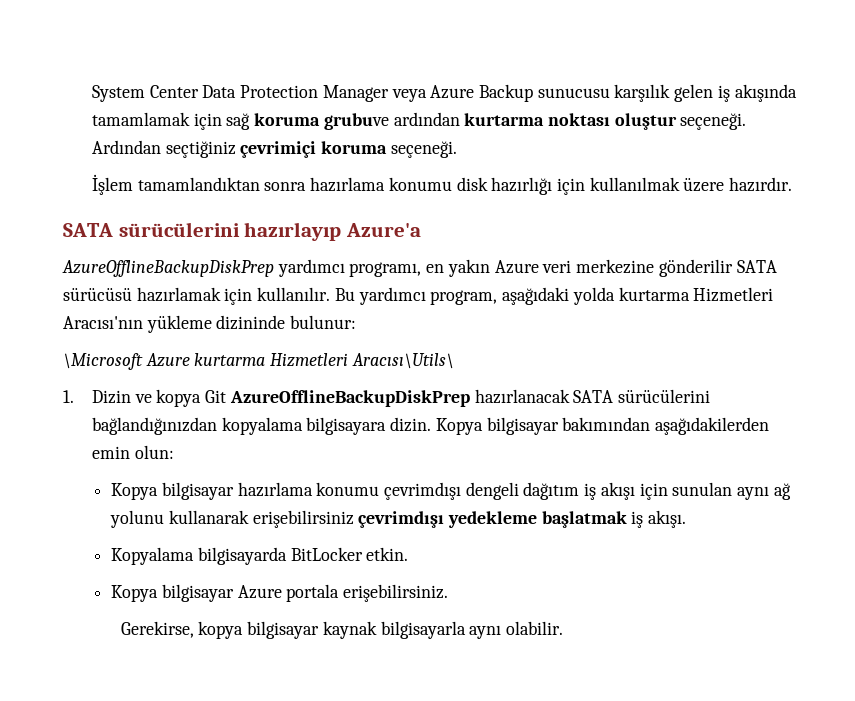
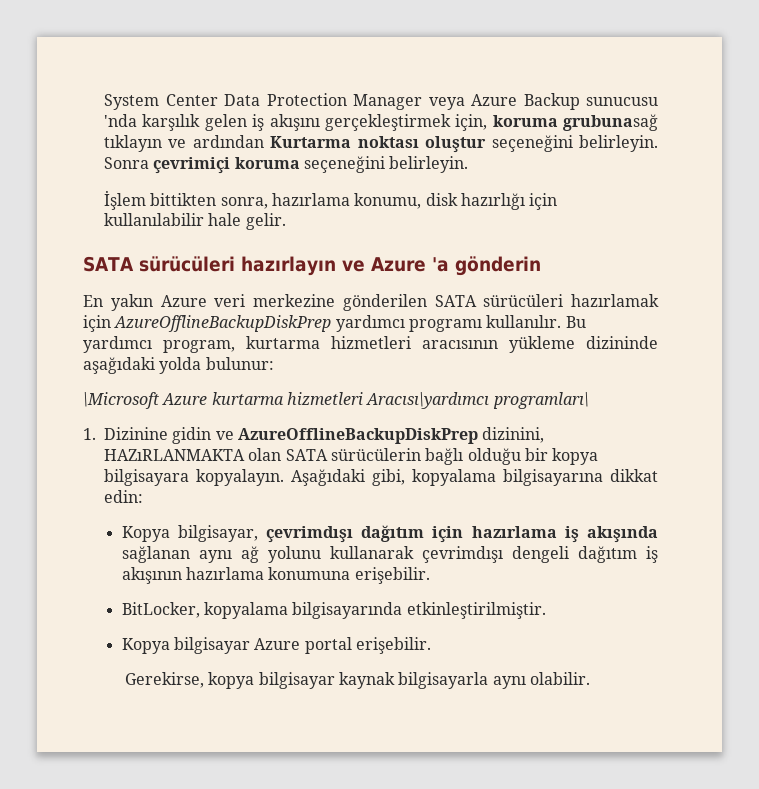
(610, 93) none -> [104,114,138,127] 'nda
[734,84,797,102] [91,112,747,130] [91,140,457,158] [91,174,793,195] [63,222,421,241] [62,259,777,277] [63,287,774,305] [63,315,357,333] [63,353,454,370] [63,389,710,407] [91,417,769,435] [91,445,174,459] [111,482,791,500] [110,510,687,528] [111,547,409,565] akışında tamamlamak için sağ koruma grubuve ardından kurtarma noktası oluştur seçeneği. Ardından seçtiğiniz çevrimiçi koruma seçeneği. // İşlem tamamlandıktan sonra hazırlama konumu disk hazırlığı için kullanılmak üzere hazırdır. // SATA sürücülerini hazırlayıp Azure'a // AzureOfflineBackupDiskPrep yardımcı programı, en yakın Azure veri merkezine gönderilir SATA sürücüsü hazırlamak için kullanılır. Bu yardımcı program, aşağıdaki yolda kurtarma Hizmetleri Aracısı'nın yükleme dizininde bulunur: // \Microsoft Azure kurtarma Hizmetleri Aracısı\Utils\ // 1. Dizin ve kopya Git AzureOfflineBackupDiskPrep hazırlanacak SATA sürücülerini bağlandığınızdan kopyalama bilgisayara dizin. Kopya bilgisayar bakımından aşağıdakilerden emin olun: // Kopya bilgisayar hazırlama konumu çevrimdışı dengeli dağıtım iş akışı için sunulan aynı ağ yolunu kullanarak erişebilirsiniz çevrimdışı yedekleme başlatmak iş akışı. // Kopyalama bilgisayarda BitLocker etkin. -> [269,114,658,131] [104,135,658,153] [104,156,469,174] [104,190,558,210] [104,213,286,230] [83,256,541,276] [83,294,659,311] [83,315,586,332] [83,336,658,353] [83,357,274,374] [83,392,589,409] [83,427,545,444] [104,448,599,465] [104,469,658,486] [104,490,144,503] [121,525,659,543] [121,546,658,563] [121,567,430,584] [121,602,546,619] akışını gerçekleştirmek için, koruma grubunasağ tıklayın ve ardından Kurtarma noktası oluştur seçeneğini belirleyin. Sonra çevrimiçi koruma seçeneğini belirleyin. // İşlem bittikten sonra, hazırlama konumu, disk hazırlığı için kullanılabilir hale gelir. // SATA sürücüleri hazırlayın ve Azure 'a gönderin // En yakın Azure veri merkezine gönderilen SATA sürücüleri hazırlamak için AzureOfflineBackupDiskPrep yardımcı programı kullanılır. Bu yardımcı program, kurtarma hizmetleri aracısının yükleme dizininde aşağıdaki yolda bulunur: // \Microsoft Azure kurtarma hizmetleri Aracısı\yardımcı programları\ // 1. Dizinine gidin ve AzureOfflineBackupDiskPrep dizinini, HAZıRLANMAKTA olan SATA sürücülerin bağlı olduğu bir kopya bilgisayara kopyalayın. Aşağıdaki gibi, kopyalama bilgisayarına dikkat edin: // Kopya bilgisayar, çevrimdışı dağıtım için hazırlama iş akışında sağlanan aynı ağ yolunu kullanarak çevrimdışı dengeli dağıtım iş akışının hazırlama konumuna erişebilir. // BitLocker, kopyalama bilgisayarında etkinleştirilmiştir.
[286,584,449,602] portala erişebilirsiniz. -> [304,637,431,654] portal erişebilir.

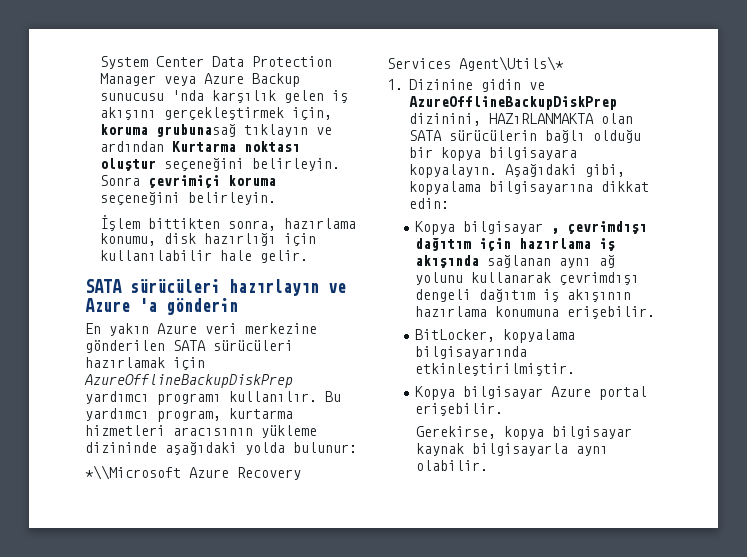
[83,392,589,409] \Microsoft Azure kurtarma hizmetleri Aracısı\yardımcı programları\ -> [85,465,301,480] [387,56,564,71] *\\Microsoft Azure Recovery Services Agent\Utils\*
[177,525,258,542] bilgisayar, -> [462,221,559,234] bilgisayar ,

